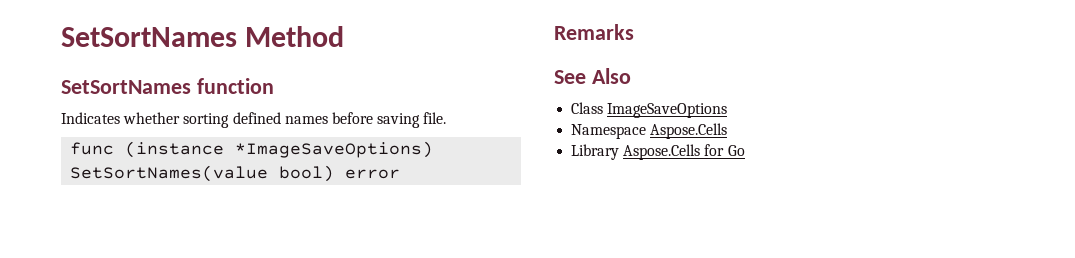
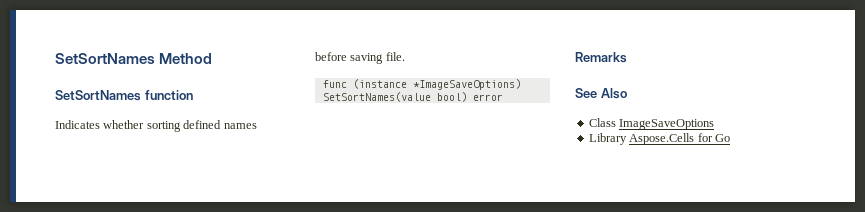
[571,123,728,139] // Namespace Aspose.Cells -> (715, 124) none

